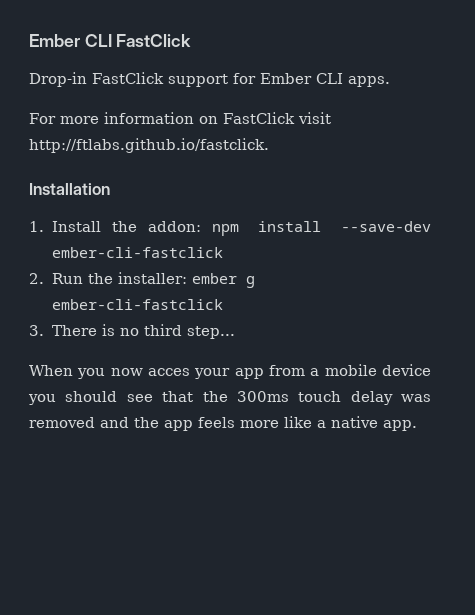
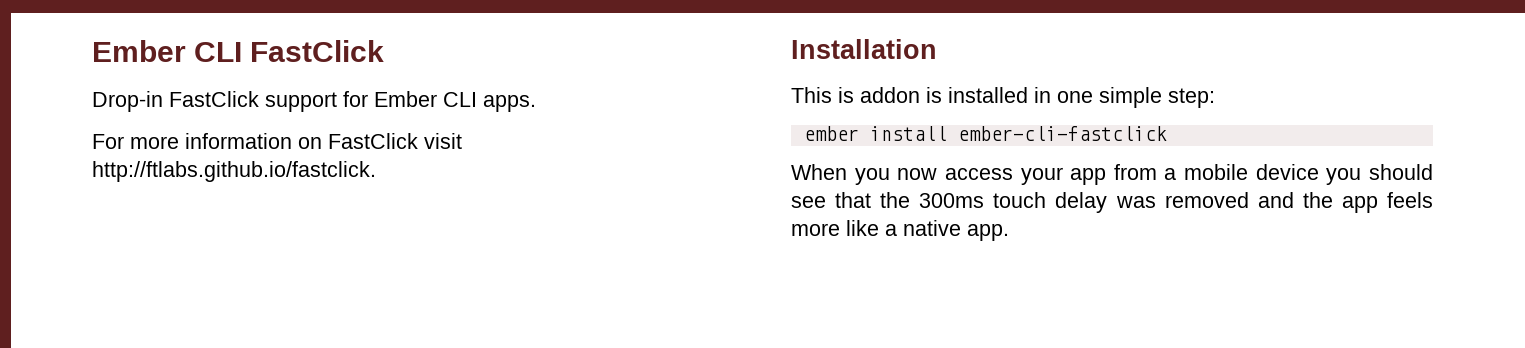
[29,221,431,236] [52,247,224,258] [29,272,256,288] [52,299,224,310] [29,324,236,339] 1. Install the addon: npm install --save-dev ember-cli-fastclick // 2. Run the installer: ember g ember-cli-fastclick // 3. There is no third step... -> [791,87,1215,108] [803,126,1167,141] This is addon is installed in one simple step: // ember install ember-cli-fastclick
[148,368,190,376] acces -> [944,168,1013,180] access

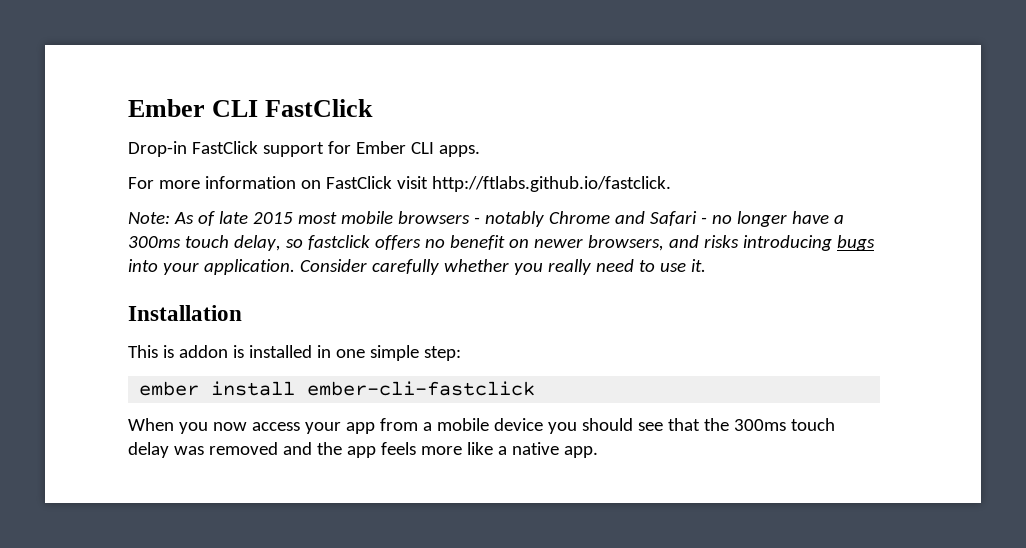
(376, 171) none -> [128,211,844,227] [128,235,875,251] [128,259,706,275] // Note: As of late 2015 most mobile browsers - notably Chrome and Safari - no longer have a 300ms touch delay, so fastclick offers no benefit on newer browsers, and risks introducing bugs into your application. Consider carefully whether you really need to use it.

